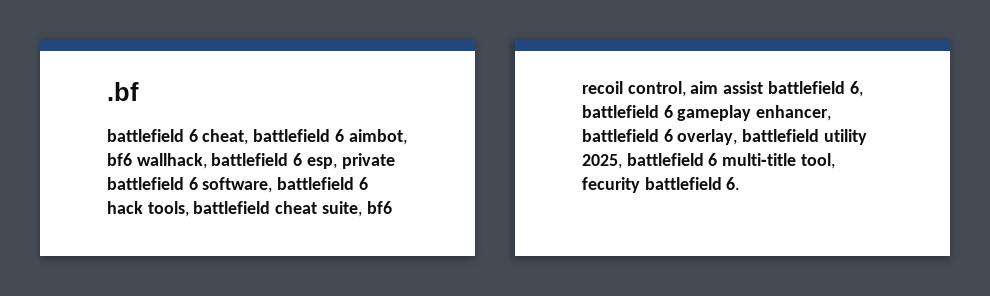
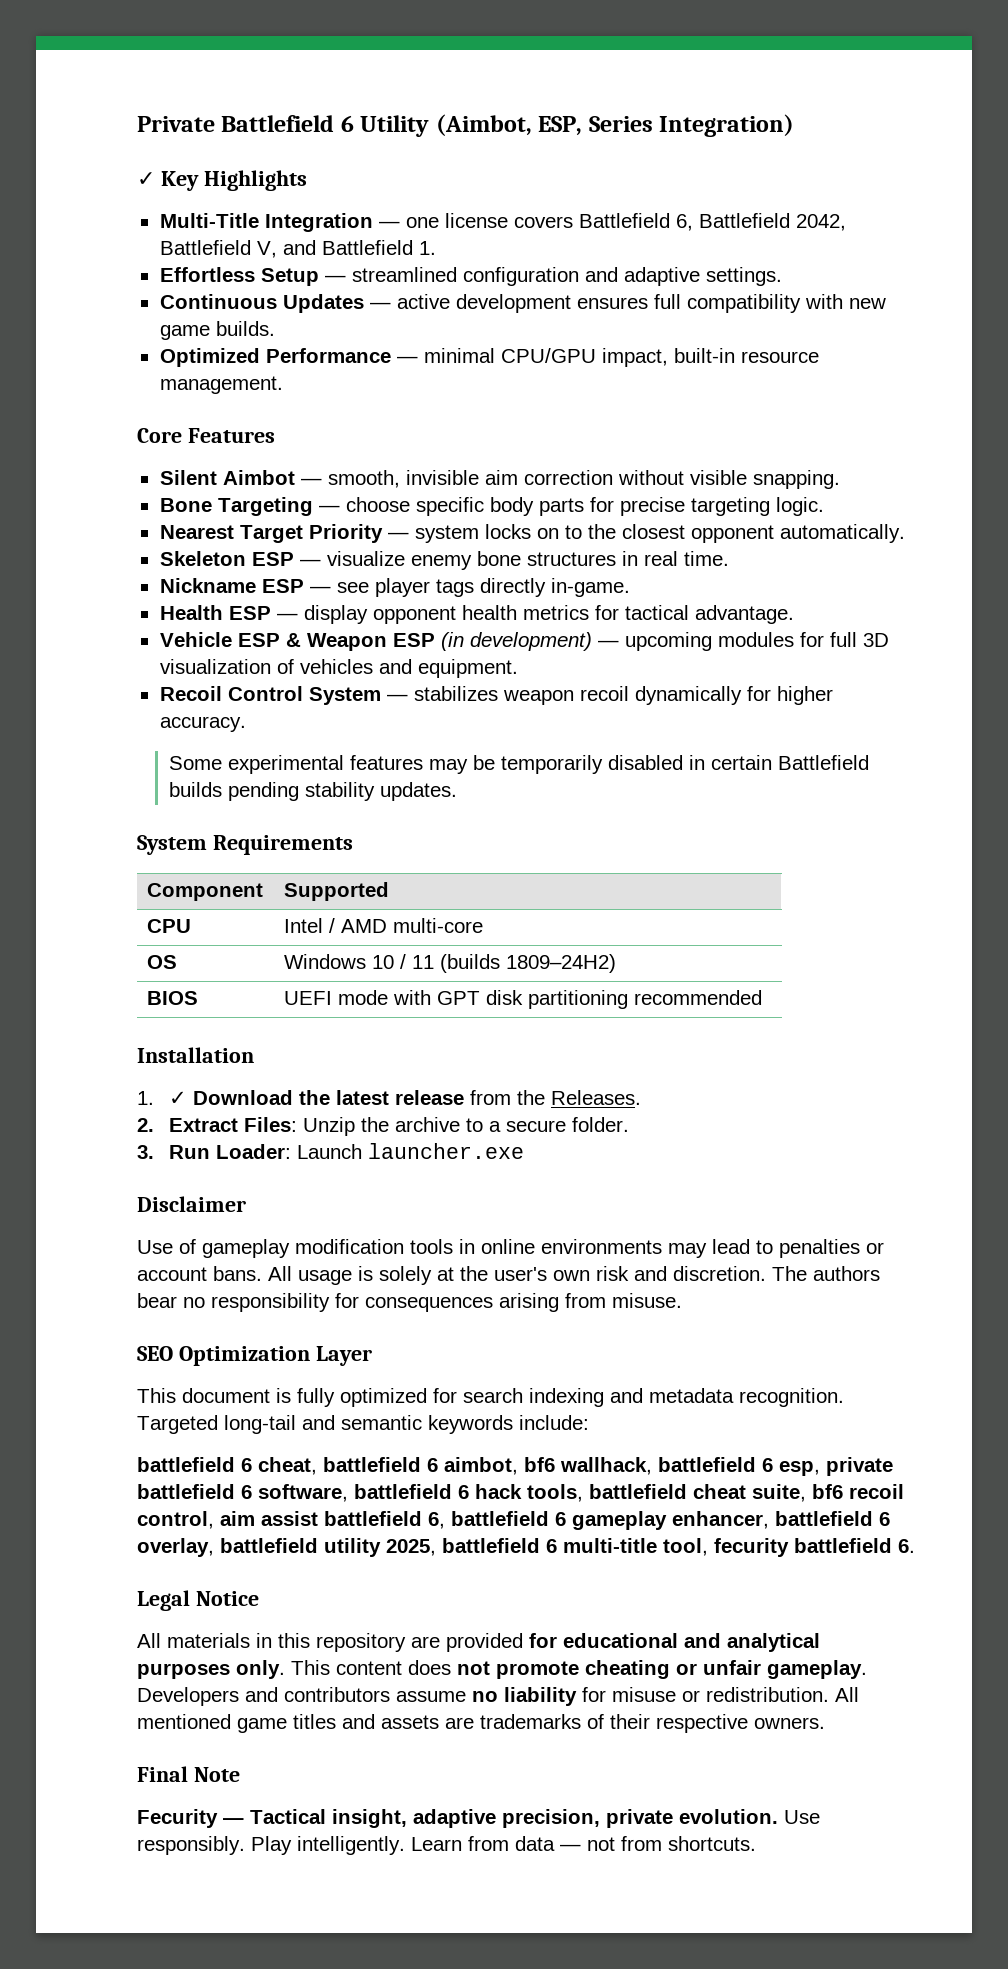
[107,82,139,101] .bf -> [137,114,795,137] [137,170,307,191] [159,213,846,232] [159,240,436,258] [159,267,782,286] [159,294,886,313] [159,321,275,340] [159,348,819,367] [159,376,283,394] [137,428,275,443] [159,470,840,489] [159,497,824,516] [159,524,905,543] [159,551,729,570] [159,578,630,597] [159,605,794,624] [159,632,889,651] [159,659,518,678] [159,686,833,705] [159,716,246,732] [169,755,870,774] [169,782,458,801] [137,835,353,855] [147,883,264,901] [284,882,390,901] [147,919,192,933] [284,918,484,933] [147,955,178,969] [284,954,617,973] [147,991,199,1005] [284,990,763,1009] [137,1047,254,1063] [137,1090,642,1105] [137,1117,630,1136] [137,1143,525,1159] [137,1196,246,1212] [137,1239,884,1258] [137,1266,880,1285] [137,1293,682,1312] [137,1346,372,1366] [137,1388,844,1407] [137,1415,589,1434] Private Battlefield 6 Utility (Aimbot, ESP, Series Integration) // ✓ Key Highlights // Multi‑Title Integration — one license covers Battlefield 6, Battlefield 2042, Battlefield V, and Battlefield 1. // Effortless Setup — streamlined configuration and adaptive settings. // Continuous Updates — active development ensures full compatibility with new game builds. // Optimized Performance — minimal CPU/GPU impact, built‑in resource management. // Core Features // Silent Aimbot — smooth, invisible aim correction without visible snapping. // Bone Targeting — choose specific body parts for precise targeting logic. // Nearest Target Priority — system locks on to the closest opponent automatically. // Skeleton ESP — visualize enemy bone structures in real time. // Nickname ESP — see player tags directly in‑game. // Health ESP — display opponent health metrics for tactical advantage. // Vehicle ESP & Weapon ESP (in development) — upcoming modules for full 3D visualization of vehicles and equipment. // Recoil Control System — stabilizes weapon recoil dynamically for higher accuracy. // Some experimental features may be temporarily disabled in certain Battlefield builds pending stability updates. // System Requirements // Component | Supported // CPU | Intel / AMD multi‑core // OS | Windows 10 / 11 (builds 1809–24H2) // BIOS | UEFI mode with GPT disk partitioning recommended // Installation // 1. ✓ Download the latest release from the Releases. // 2. Extract Files: Unzip the archive to a secure folder. // 3. Run Loader: Launch launcher.exe // Disclaimer // Use of gameplay modification tools in online environments may lead to penalties or account bans. All usage is solely at the user's own risk and discretion. The authors bear no responsibility for consequences arising from misuse. // SEO Optimization Layer // This document is fully optimized for search indexing and metadata recognition. Targeted long‑tail and semantic keywords include:
(741, 183) none -> [137,1590,259,1611] [137,1633,820,1652] [137,1660,867,1679] [137,1687,859,1706] [137,1714,825,1733] [137,1766,240,1782] [137,1809,820,1828] [137,1836,756,1855] // Legal Notice // All materials in this repository are provided for educational and analytical purposes only. This content does not promote cheating or unfair gameplay. Developers and contributors assume no liability for misuse or redistribution. All mentioned game titles and assets are trademarks of their respective owners. // Final Note // Fecurity — Tactical insight, adaptive precision, private evolution. Use responsibly. Play intelligently. Learn from data — not from shortcuts.

